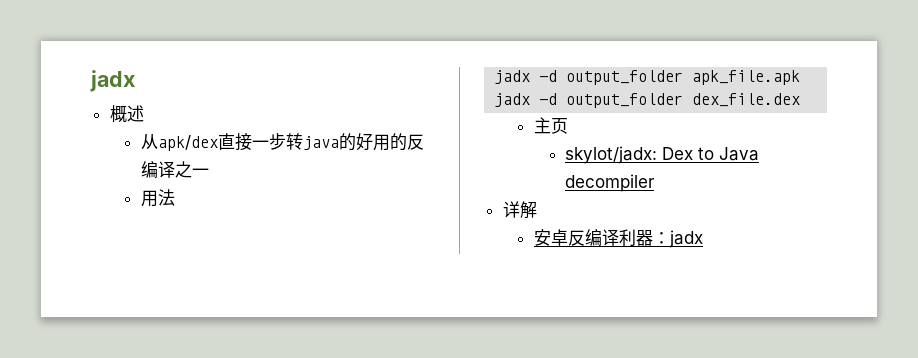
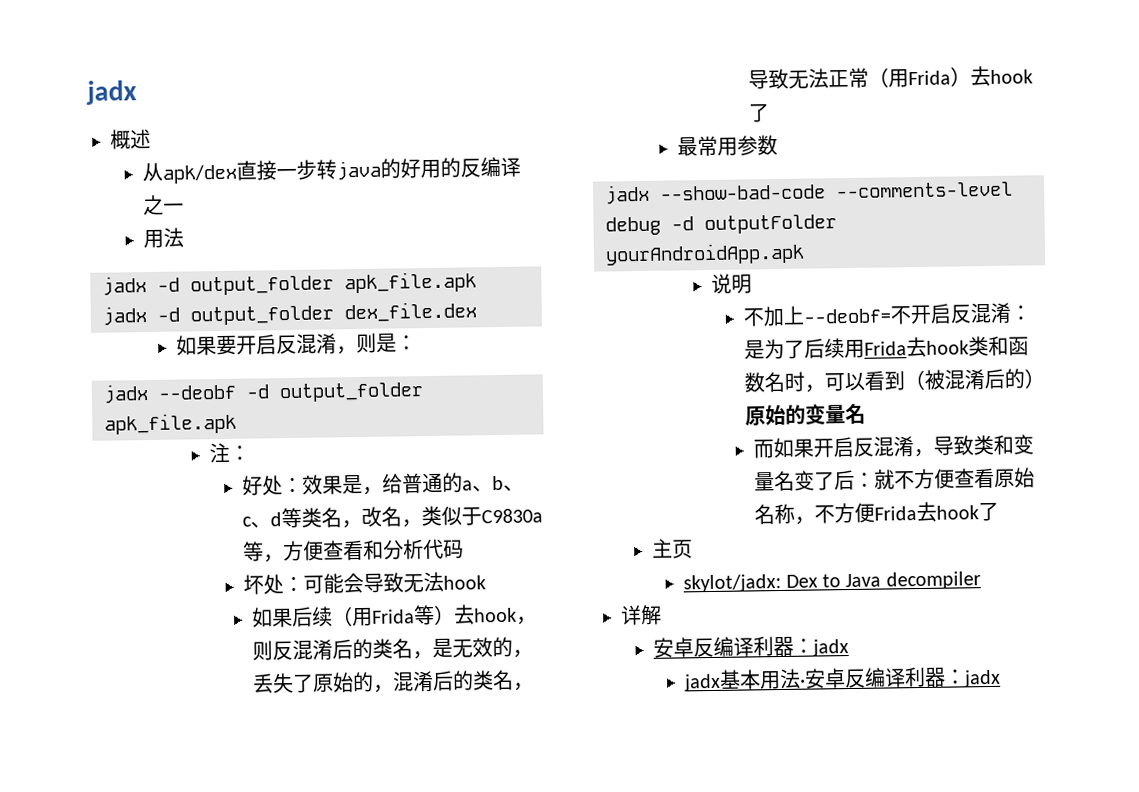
(801, 100) none -> [176,332,418,356] [103,382,424,404] [104,412,237,435] [208,442,250,464] [241,472,524,496] [241,505,543,529] [242,538,464,563] [242,571,486,595] [251,604,538,628] [252,636,534,661] [252,669,535,694] [748,65,1034,90] [748,103,771,123] [677,134,779,157] [604,181,1013,205] [605,214,837,236] [605,242,805,266] [710,273,752,294] [742,302,1031,327] [743,335,1029,360] [743,368,1045,393] [744,403,866,426] [753,434,1035,459] [754,467,1036,492] [754,501,1000,525] // 如果要开启反混淆，则是： // jadx --deobf -d output_folder apk_file.apk // 注： // 好处：效果是，给普通的a、b、c、d等类名，改名，类似于C9830a等，方便查看和分析代码 // 坏处：可能会导致无法hook // 如果后续（用Frida等）去hook，则反混淆后的类名，是无效的，丢失了原始的，混淆后的类名，导致无法正常（用Frida）去hook了 // 最常用参数 // jadx --show-bad-code --comments-level debug -d outputFolder yourAndroidApp.apk // 说明 // 不加上--deobf=不开启反混淆：是为了后续用Frida去hook类和函数名时，可以看到（被混淆后的）原始的变量名 // 而如果开启反混淆，导致类和变量名变了后：就不方便查看原始名称，不方便Frida去hook了
(703, 239) none -> [683,666,1002,692] // jadx基本用法·安卓反编译利器：jadx

